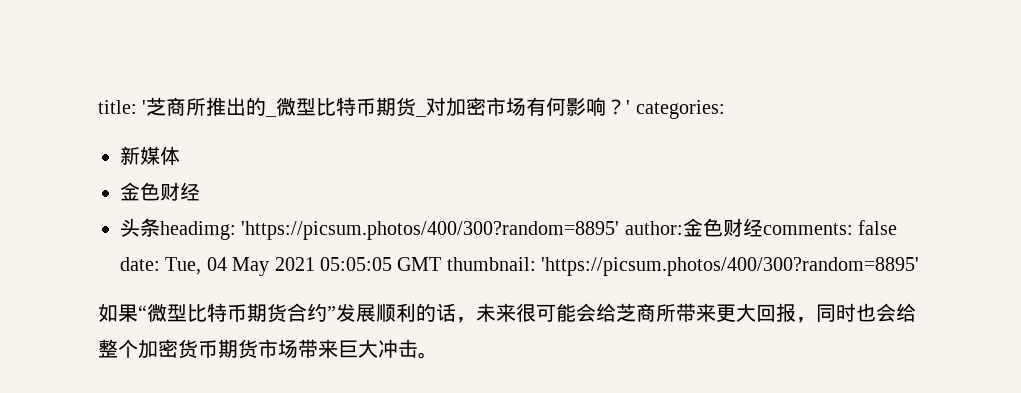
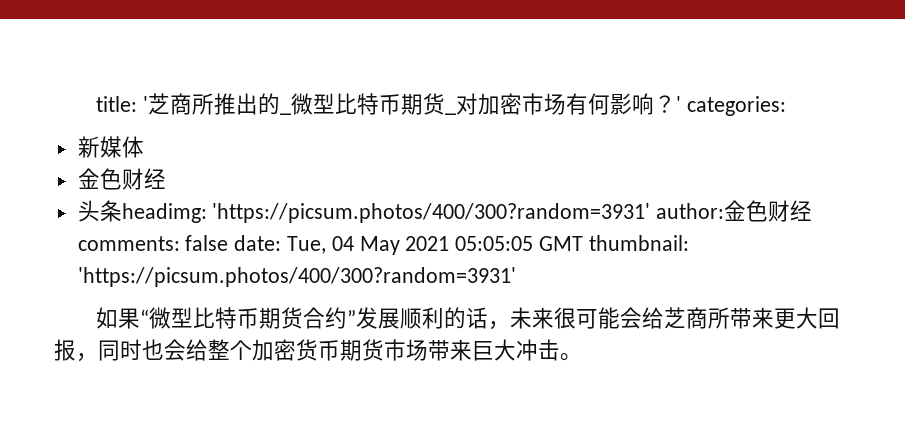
[241,221,620,240] 'https://picsum.photos/400/300?random=8895' -> [212,203,651,223] 'https://picsum.photos/400/300?random=3931'
[541,257,920,276] 'https://picsum.photos/400/300?random=8895' -> [77,267,516,287] 'https://picsum.photos/400/300?random=3931'

